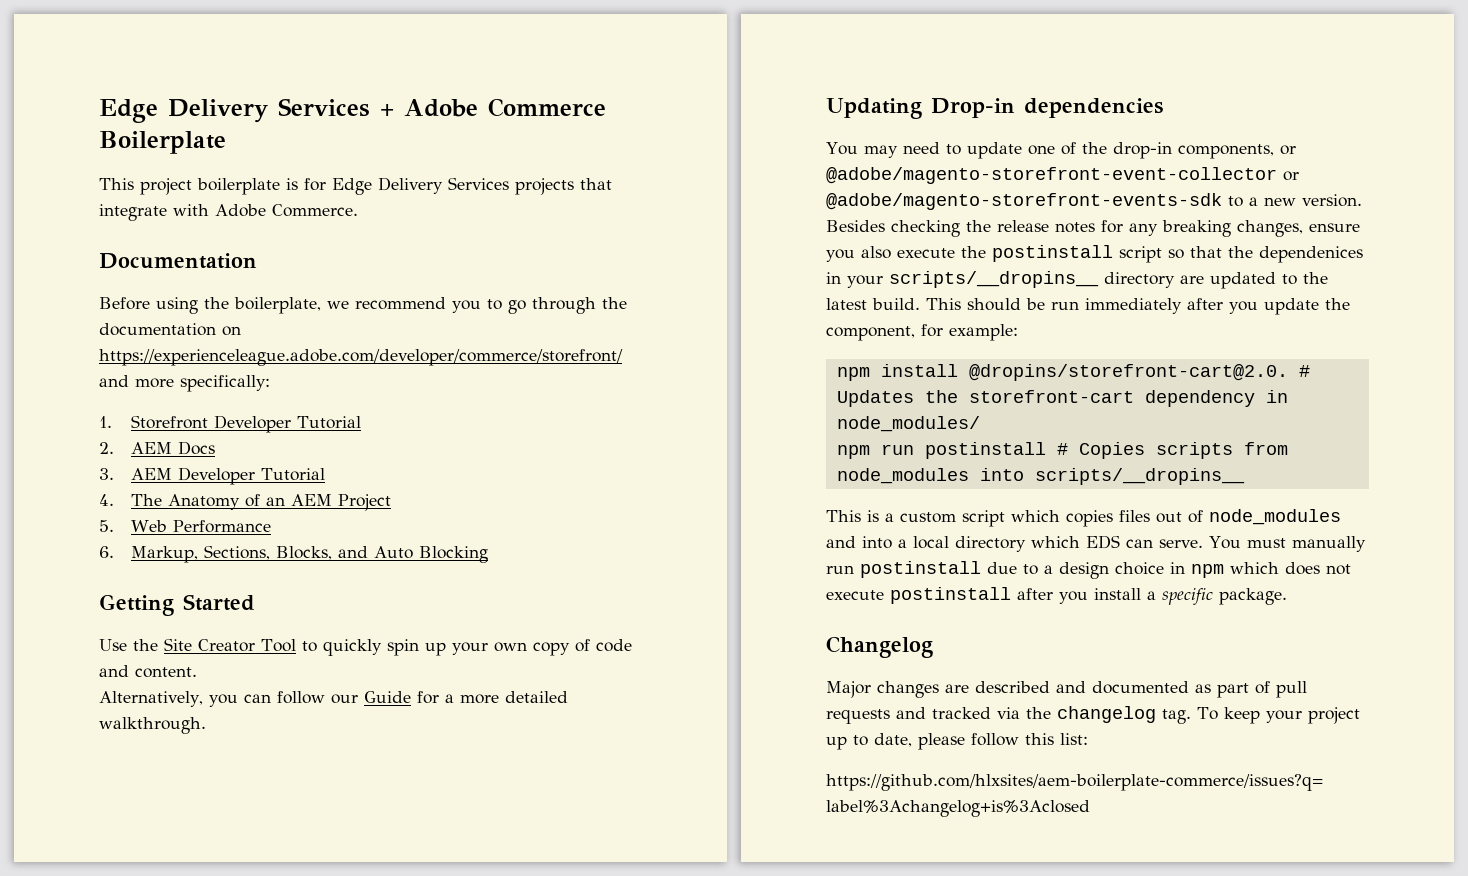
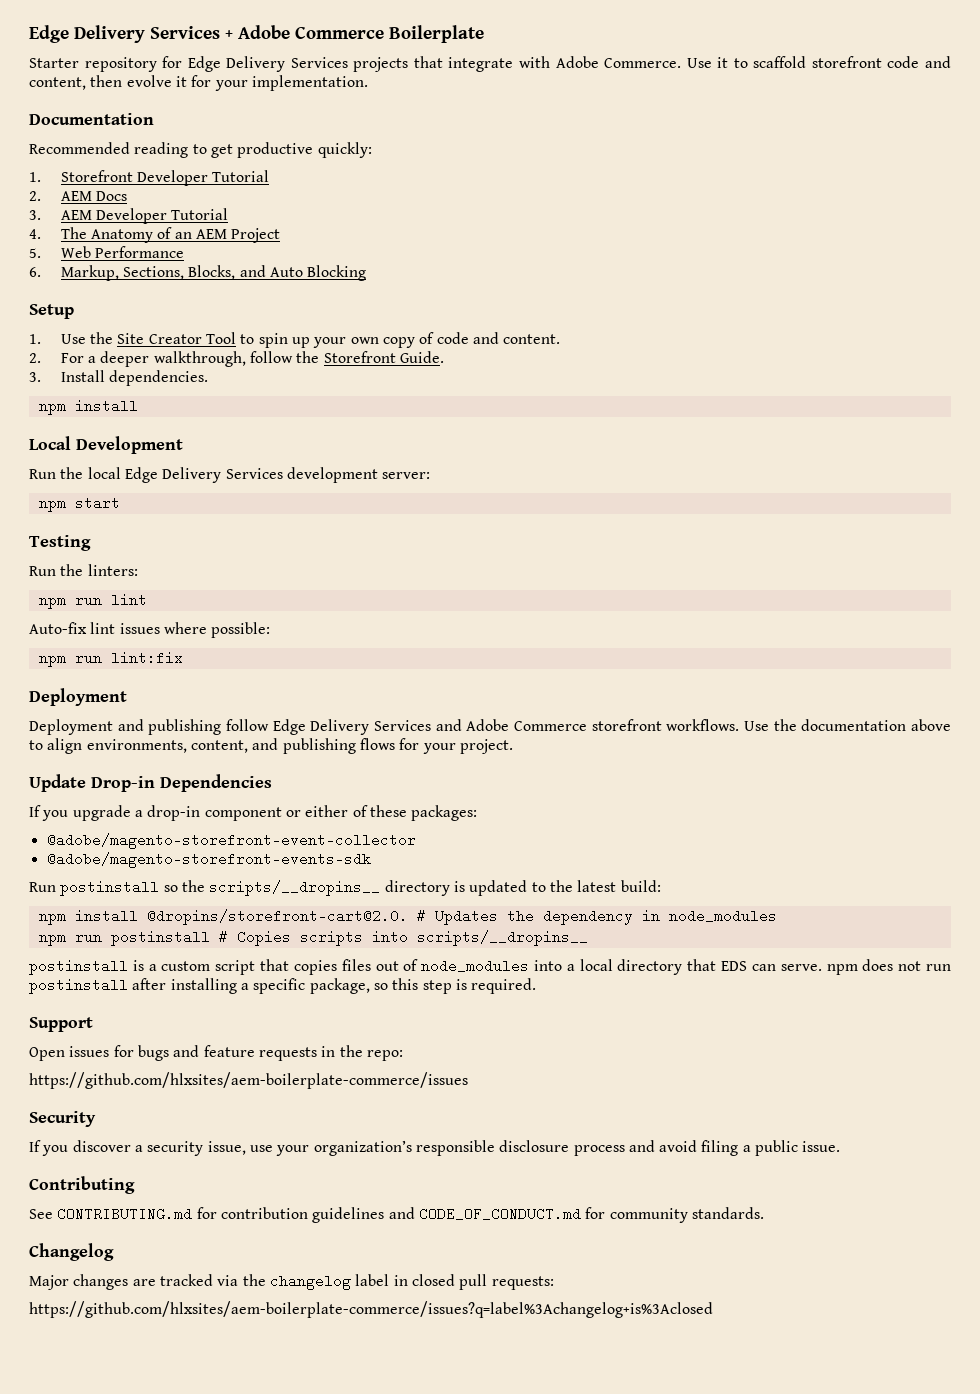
[99,178,298,195] This project boilerplate is -> [29,57,157,72] Starter repository
[99,253,257,269] [99,297,627,314] [99,323,241,336] [99,349,623,366] [99,375,270,392] // Documentation // Before using the boilerplate, we recommend you to go through the documentation on https://experienceleague.adobe.com/developer/commerce/storefront/ and more specifically: -> [686,56,951,68] [29,75,368,91] [29,113,154,125] [29,142,372,158] Use it to scaffold storefront code and content, then evolve it for your implementation. // Documentation // Recommended reading to get productive quickly:
[99,594,255,616] Getting Started // -> [29,304,74,319] [29,334,41,344] Setup // 1.
[322,639,382,656] quickly -> (255, 339) none
[99,691,568,707] [99,717,206,734] [826,98,1163,119] [826,142,1296,159] [826,167,1299,184] [826,193,1362,210] [826,220,1360,237] [826,245,1363,263] [826,272,883,288] Alternatively, you can follow our Guide for a more detailed walkthrough. // Updating Drop-in dependencies // You may need to update one of the drop-in components, or @adobe/magento-storefront-event-collector or @adobe/magento-storefront-events-sdk to a new version. Besides checking the release notes for any breaking changes, ensure you also execute the postinstall script so that the dependenices in your -> [29,351,445,367] [29,370,209,386] [38,399,138,415] [29,436,183,454] [29,467,431,483] [38,496,120,512] [29,535,91,551] [29,564,138,576] [38,594,147,609] [29,622,271,638] [38,651,183,667] [29,688,127,706] [29,719,951,735] [29,738,513,754] [29,774,272,792] [29,805,478,821] [46,833,416,849] [46,852,371,868] [29,880,205,896] 2. For a deeper walkthrough, follow the Storefront Guide. // 3. Install dependencies. // npm install // Local Development // Run the local Edge Delivery Services development server: // npm start // Testing // Run the linters: // npm run lint // Auto-fix lint issues where possible: // npm run lint:fix // Deployment // Deployment and publishing follow Edge Delivery Services and Adobe Commerce storefront workflows. Use the documentation above to align environments, content, and publishing flows for your project. // Update Drop-in Dependencies // If you upgrade a drop-in component or either of these packages: // @adobe/magento-storefront-event-collector // @adobe/magento-storefront-events-sdk // Run postinstall so the
[1180,275,1204,284] are -> [453,881,465,892] is
[872,298,1350,315] [826,324,1018,341] build. This should be run immediately after you update the component, for example: -> [620,880,661,892] build:
[968,390,1134,403] storefront-cart -> (534, 916) none
[836,416,980,432] node_modules/ -> [668,909,777,923] node_modules
[1243,442,1288,455] [836,468,969,484] from node_modules -> (363, 938) none
[826,510,861,522] This -> [29,959,128,975] postinstall
[1011,510,1060,522] which -> [260,959,290,971] that
[826,536,856,548] and -> (530, 966) none
[1031,536,1080,548] which -> [687,959,717,971] that
[1209,536,1366,552] [826,561,1351,579] [826,587,1287,605] [826,636,933,658] [826,681,1307,698] [826,706,1360,724] [826,733,1088,750] You must manually run postinstall due to a design choice in npm which does not execute postinstall after you install a specific package. // Changelog // Major changes are described and documented as part of pull requests and tracked via the changelog tag. To keep your project up to date, please follow this list: -> [826,959,952,975] [29,978,537,994] [29,1017,93,1032] [29,1045,403,1061] [29,1072,468,1089] [29,1111,96,1127] [29,1140,841,1156] [29,1176,135,1194] [29,1207,764,1223] [29,1243,114,1261] [29,1274,554,1290] npm does not run postinstall after installing a specific package, so this step is required. // Support // Open issues for bugs and feature requests in the repo: // https://github.com/hlxsites/aem-boilerplate-commerce/issues // Security // If you discover a security issue, use your organization’s responsible disclosure process and avoid filing a public issue. // Contributing // See CONTRIBUTING.md for contribution guidelines and CODE_OF_CONDUCT.md for community standards. // Changelog // Major changes are tracked via the changelog label in closed pull requests:

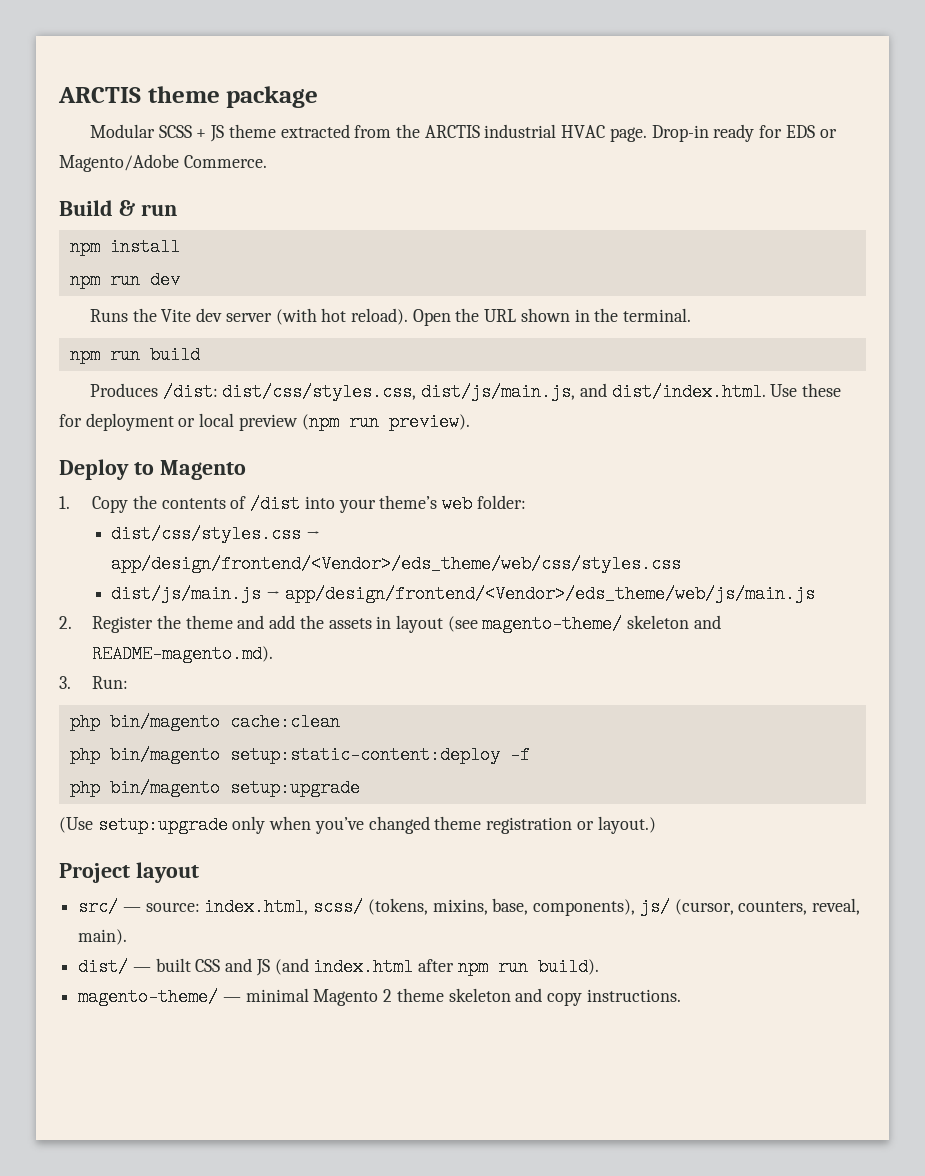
[29,25,484,43] [29,56,951,72] [29,75,368,91] [29,113,154,125] [29,142,372,158] [29,170,270,186] [29,191,128,201] [29,208,229,224] [29,227,281,243] [29,246,185,258] [29,265,367,281] [29,304,74,319] [29,332,561,348] [29,351,445,367] [29,370,209,386] [38,399,138,415] [29,436,183,454] [29,467,431,483] [38,496,120,512] [29,535,91,551] [29,564,138,576] [38,594,147,609] [29,622,271,638] [38,651,183,667] [29,688,127,706] [29,719,951,735] [29,738,513,754] [29,774,272,792] [29,805,478,821] [46,833,416,849] [46,852,371,868] [29,880,661,896] [38,909,777,925] [38,930,588,946] [29,959,952,975] [29,978,537,994] [29,1017,93,1032] [29,1045,403,1061] [29,1072,468,1089] [29,1111,96,1127] [29,1140,841,1156] [29,1176,135,1194] [29,1207,764,1223] [29,1243,114,1261] [29,1274,554,1290] [29,1301,713,1318] Edge Delivery Services + Adobe Commerce Boilerplate // Starter repository for Edge Delivery Services projects that integrate with Adobe Commerce. Use it to scaffold storefront code and content, then evolve it for your implementation. // Documentation // Recommended reading to get productive quickly: // 1. Storefront Developer Tutorial // 2. AEM Docs // 3. AEM Developer Tutorial // 4. The Anatomy of an AEM Project // 5. Web Performance // 6. Markup, Sections, Blocks, and Auto Blocking // Setup // 1. Use the Site Creator Tool to spin up your own copy of code and content. // 2. For a deeper walkthrough, follow the Storefront Guide. // 3. Install dependencies. // npm install // Local Development // Run the local Edge Delivery Services development server: // npm start // Testing // Run the linters: // npm run lint // Auto-fix lint issues where possible: // npm run lint:fix // Deployment // Deployment and publishing follow Edge Delivery Services and Adobe Commerce storefront workflows. Use the documentation above to align environments, content, and publishing flows for your project. // Update Drop-in Dependencies // If you upgrade a drop-in component or either of these packages: // @adobe/magento-storefront-event-collector // @adobe/magento-storefront-events-sdk // Run postinstall so the scripts/__dropins__ directory is updated to the latest build: // npm install @dropins/storefront-cart@2.0. # Updates the dependency in node_modules // npm run postinstall # Copies scripts into scripts/__dropins__ // postinstall is a custom script that copies files out of node_modules into a local directory that EDS can serve. npm does not run postinstall after installing a specific package, so this step is required. // Support // Open issues for bugs and feature requests in the repo: // https://github.com/hlxsites/aem-boilerplate-commerce/issues // Security // If you discover a security issue, use your organization’s responsible disclosure process and avoid filing a public issue. // Contributing // See CONTRIBUTING.md for contribution guidelines and CODE_OF_CONDUCT.md for community standards. // Changelog // Major changes are tracked via the changelog label in closed pull requests: // https://github.com/hlxsites/aem-boilerplate-commerce/issues?q=label%3Achangelog+is%3Aclosed -> [58,86,319,108] [89,124,837,142] [59,154,267,172] [59,200,177,216] [69,238,180,256] [69,271,180,289] [89,308,692,326] [69,346,200,364] [89,383,842,401] [59,413,470,431] [59,459,246,480] [59,495,526,513] [111,525,321,543] [111,555,682,573] [111,585,815,603] [59,615,721,633] [92,645,274,663] [59,676,129,689] [69,713,340,731] [69,746,530,764] [69,779,360,797] [59,816,656,834] [59,862,199,883] [78,898,860,916] [78,929,128,945] [78,958,599,976] [78,988,681,1006] ARCTIS theme package // Modular SCSS + JS theme extracted from the ARCTIS industrial HVAC page. Drop-in ready for EDS or Magento/Adobe Commerce. // Build & run // npm install // npm run dev // Runs the Vite dev server (with hot reload). Open the URL shown in the terminal. // npm run build // Produces /dist: dist/css/styles.css, dist/js/main.js, and dist/index.html. Use these for deployment or local preview (npm run preview). // Deploy to Magento // 1. Copy the contents of /dist into your theme’s web folder: // dist/css/styles.css → app/design/frontend/<Vendor>/eds_theme/web/css/styles.css // dist/js/main.js → app/design/frontend/<Vendor>/eds_theme/web/js/main.js // 2. Register the theme and add the assets in layout (see magento-theme/ skeleton and README-magento.md). // 3. Run: // php bin/magento cache:clean // php bin/magento setup:static-content:deploy -f // php bin/magento setup:upgrade // (Use setup:upgrade only when you’ve changed theme registration or layout.) // Project layout // src/ — source: index.html, scss/ (tokens, mixins, base, components), js/ (cursor, counters, reveal, main). // dist/ — built CSS and JS (and index.html after npm run build). // magento-theme/ — minimal Magento 2 theme skeleton and copy instructions.

